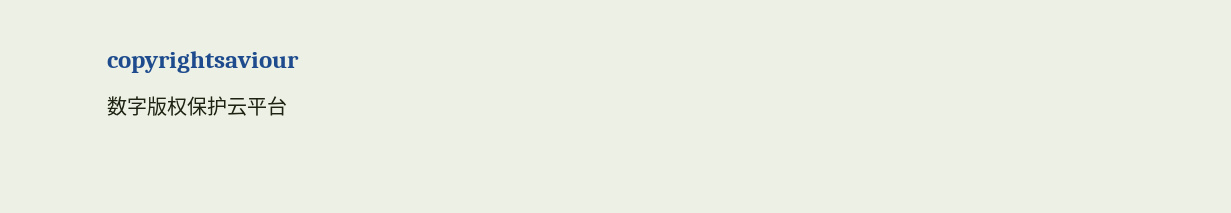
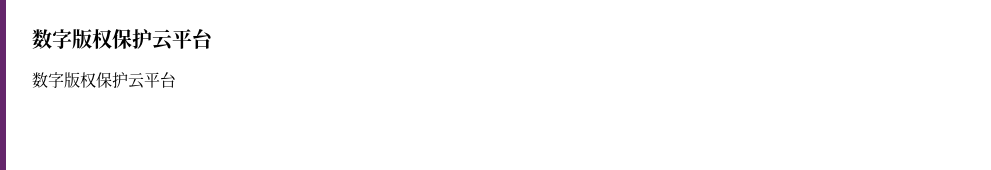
[107,51,299,73] copyrightsaviour -> [32,29,213,51] 数字版权保护云平台

